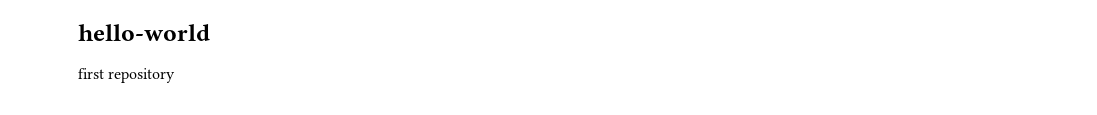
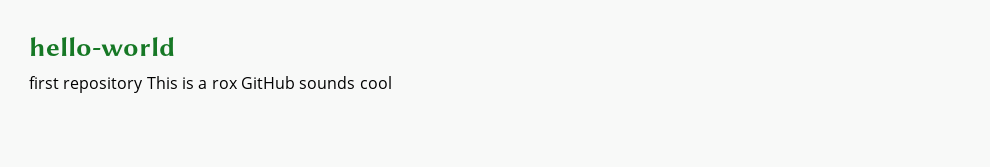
(176, 75) none -> [146,76,392,89] This is a rox GitHub sounds cool

